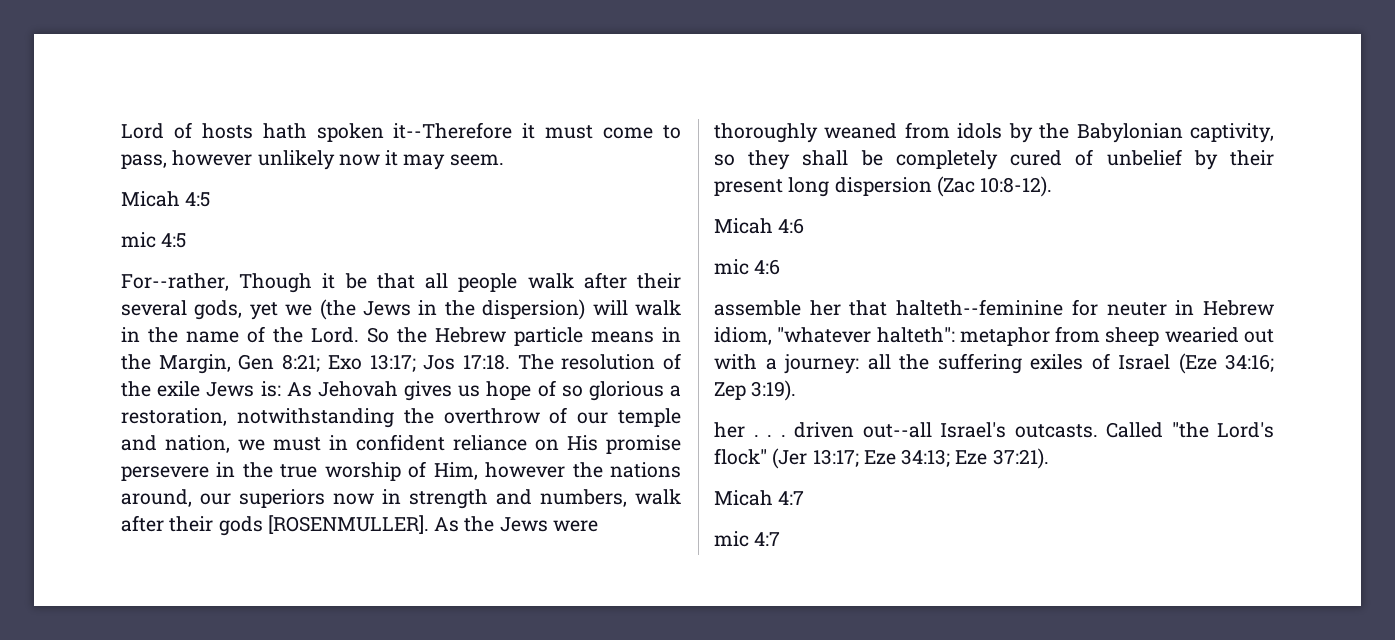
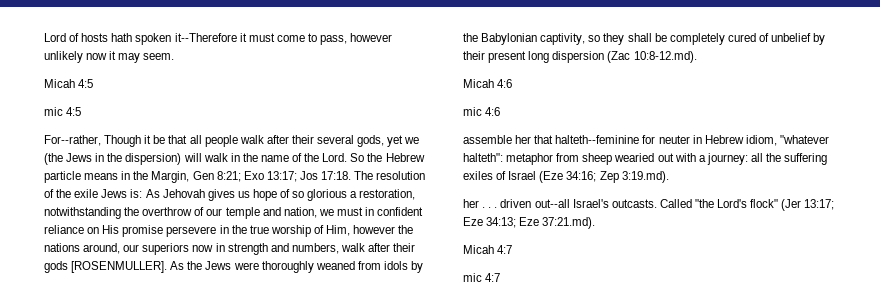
[980,176,1053,197] 10:8-12). -> [633,51,697,63] 10:8-12.md).
[751,380,797,401] 3:19). -> [621,171,669,183] 3:19.md).
[992,448,1049,469] 37:21). -> [542,217,596,229] 37:21.md).

